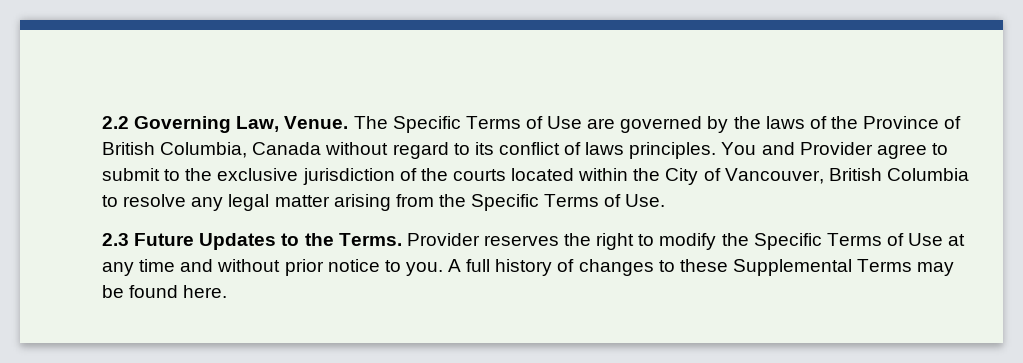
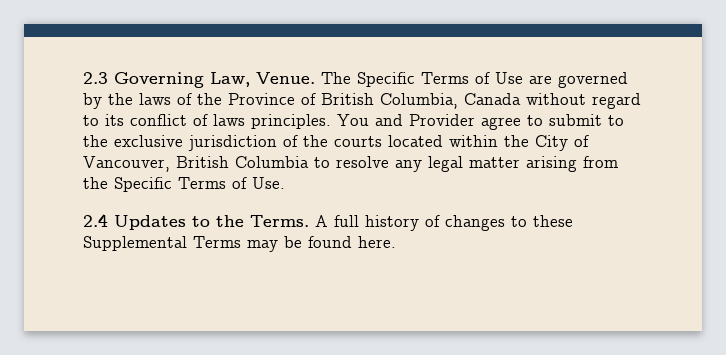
[102,116,129,129] 2.2 -> [83,72,108,84] 2.3
[102,233,195,246] 2.3 Future -> [83,214,108,227] 2.4
[406,233,966,250] [102,259,443,276] Provider reserves the right to modify the Specific Terms of Use at any time and without prior notice to you. -> (309, 221) none

